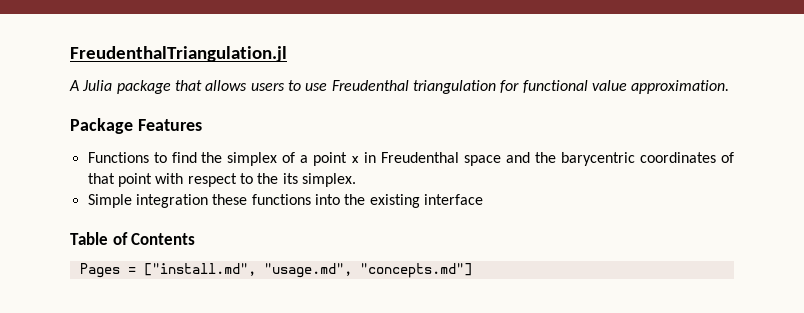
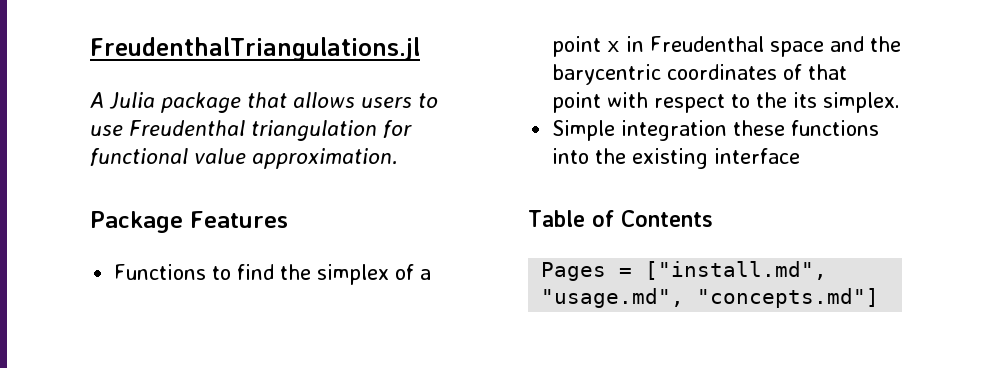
[70,46,287,62] FreudenthalTriangulation.jl -> [90,37,420,61] FreudenthalTriangulations.jl

